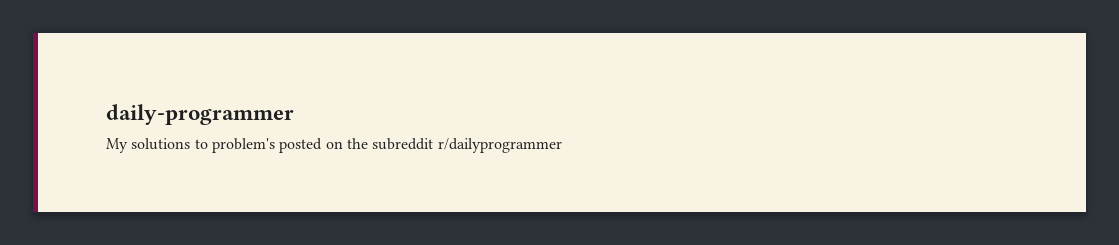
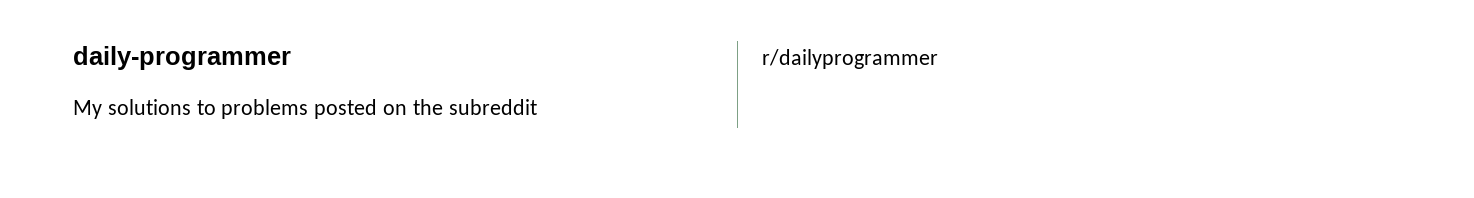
[211,138,275,153] problem's -> [221,99,309,119] problems

